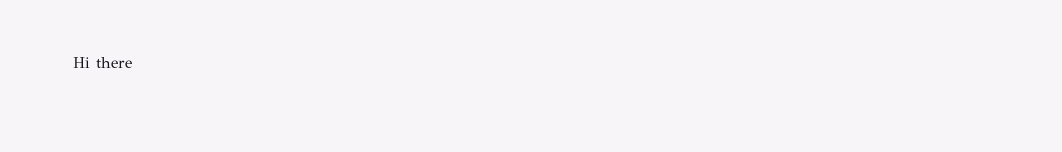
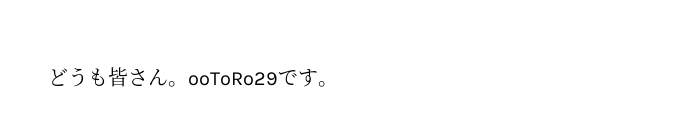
[73,57,132,68] Hi there -> [48,67,338,87] どうも皆さん。ooToRo29です。

